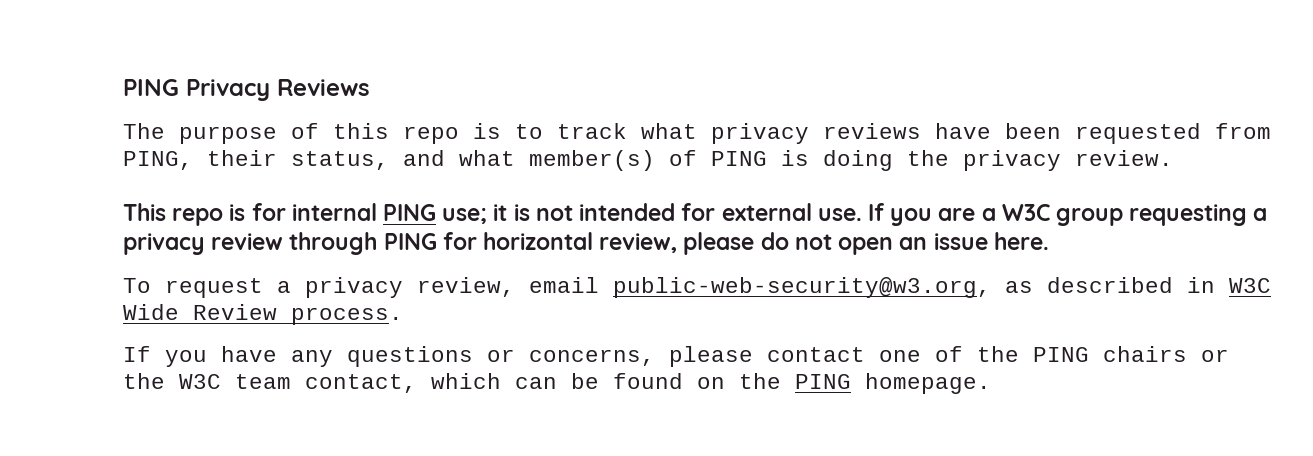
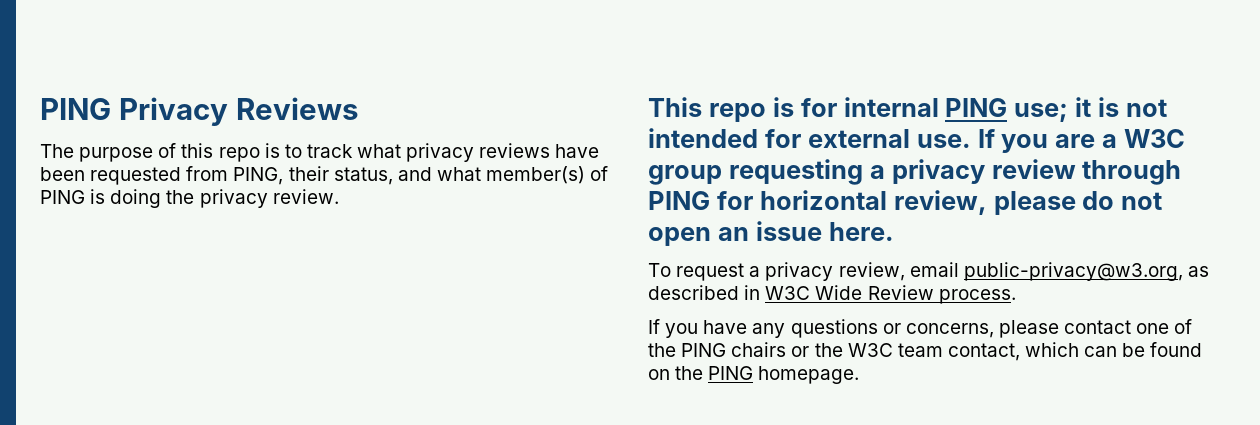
[613,277,991,298] public-web-security@w3.org, -> [963,262,1183,281] public-privacy@w3.org,

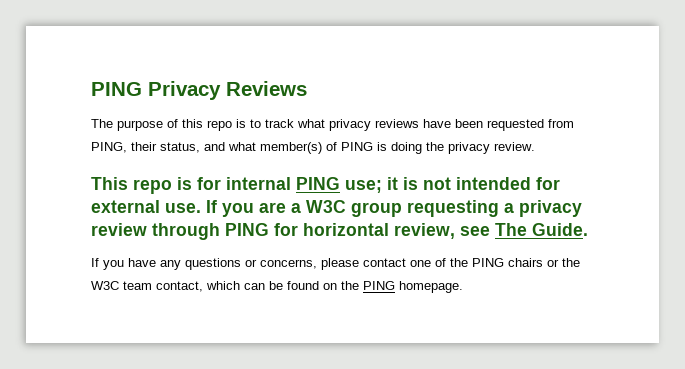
[993,191,1163,215] [648,221,894,246] [648,262,1209,281] [648,285,1016,304] please do not open an issue here. // To request a privacy review, email public-privacy@w3.org, as described in W3C Wide Review process. -> [460,223,588,236] see The Guide.

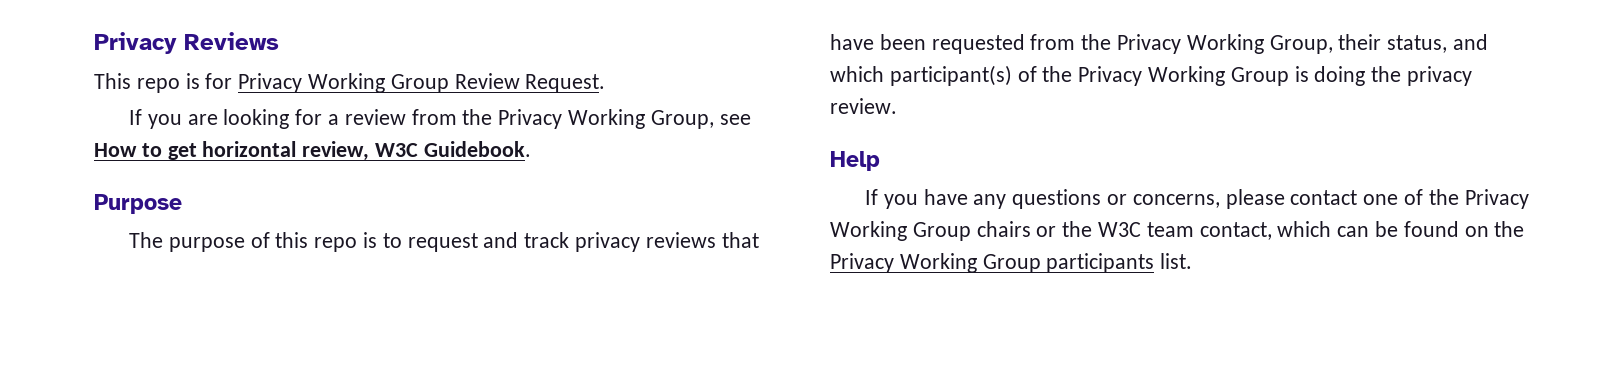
[91,82,142,96] PING -> (94, 43) none
(307, 88) none -> [94,73,606,93] [129,109,751,129] [94,141,531,161] [94,194,182,214] // This repo is for Privacy Working Group Review Request. // If you are looking for a review from the Privacy Working Group, see How to get horizontal review, W3C Guidebook. // Purpose
[265,119,325,128] track what -> [407,232,570,252] request and track
(419, 123) none -> [721,232,759,248] that
[91,142,373,154] PING, their status, and what member(s) of PING -> [1081,34,1489,54] [830,65,1289,86] the Privacy Working Group, their status, and which participant(s) of the Privacy Working Group
[91,177,560,194] [91,200,582,217] [91,223,588,240] This repo is for internal PING use; it is not intended for external use. If you are a W3C group requesting a privacy review through PING for horizontal review, see The Guide. -> [830,151,880,171] Help
[472,258,504,267] PING -> [1464,189,1529,209] [830,221,971,241] Privacy Working Group
[363,281,463,293] PING homepage. -> [830,253,1193,273] Privacy Working Group participants list.

